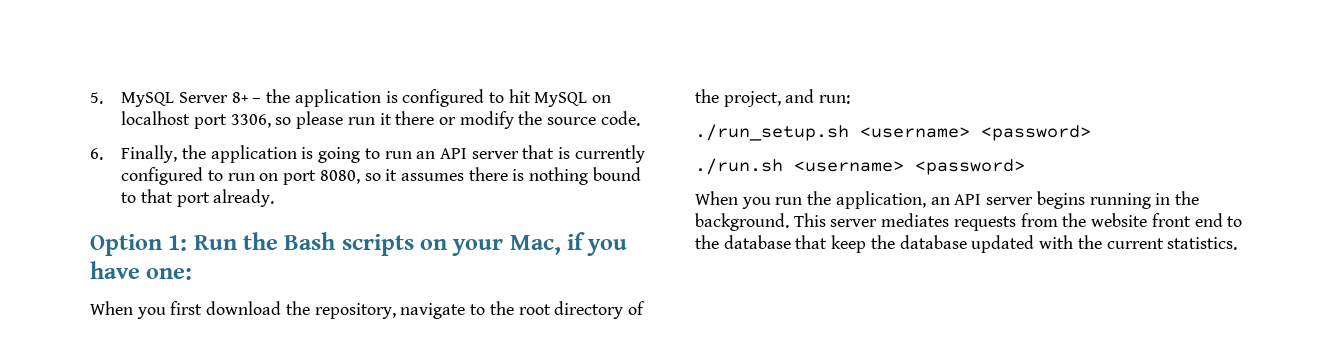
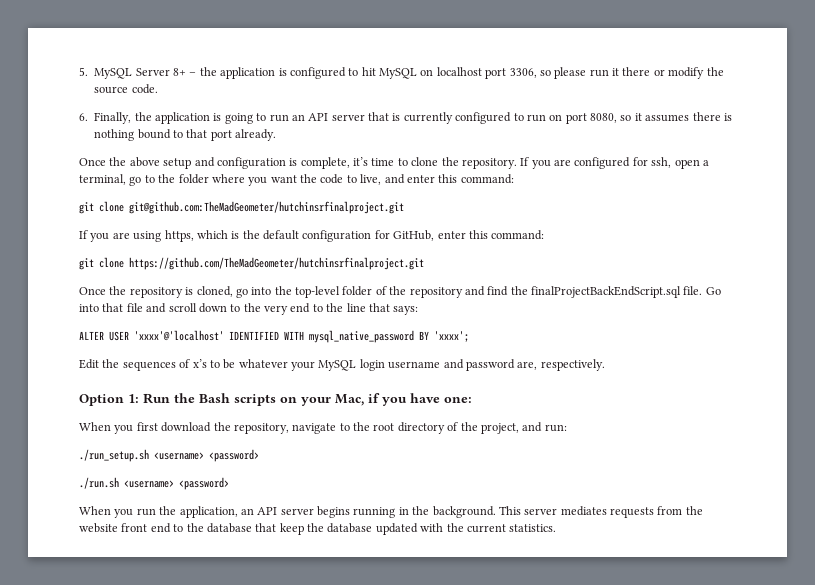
(275, 198) none -> [79,157,709,169] [79,174,514,186] [79,201,404,214] [79,230,545,242] [79,257,424,270] [79,286,721,298] [79,303,419,315] [79,330,469,343] [79,359,605,371] // Once the above setup and configuration is complete, it’s time to clone the repository. If you are configured for ssh, open a terminal, go to the folder where you want the code to live, and enter this command: // git clone git@github.com:TheMadGeometer/hutchinsrfinalproject.git // If you are using https, which is the default configuration for GitHub, enter this command: // git clone https://github.com/TheMadGeometer/hutchinsrfinalproject.git // Once the repository is cloned, go into the top-level folder of the repository and find the finalProjectBackEndScript.sql file. Go into that file and scroll down to the very end to the line that says: // ALTER USER 'xxxx'@'localhost' IDENTIFIED WITH mysql_native_password BY 'xxxx'; // Edit the sequences of x’s to be whatever your MySQL login username and password are, respectively.

